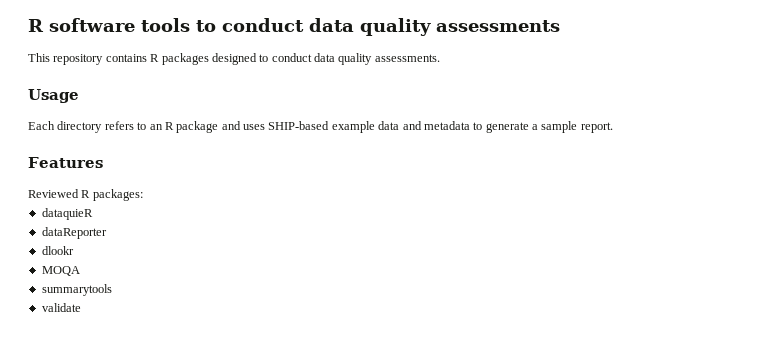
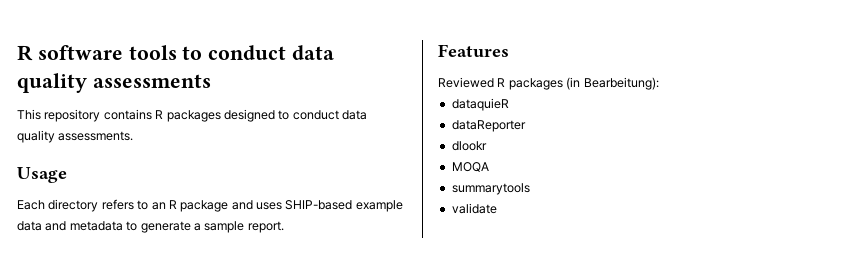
[92,189,143,201] packages: -> [508,77,659,90] packages (in Bearbeitung):

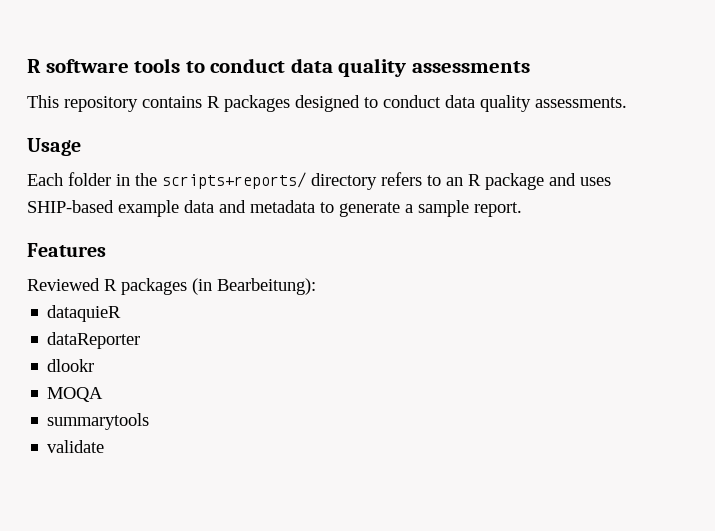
(45, 205) none -> [68,172,306,189] folder in the scripts+reports/

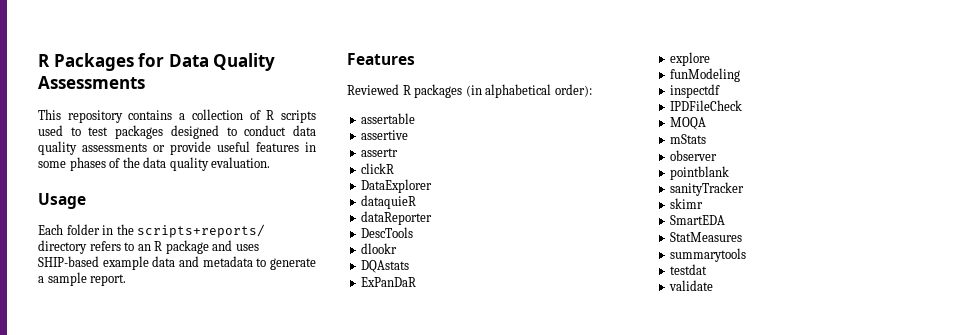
[27,58,530,77] [27,95,220,112] R software tools to conduct data quality assessments // This repository contains R -> [38,53,276,71] [38,76,145,89] [38,109,317,123] [38,125,109,136] R Packages for Data Quality Assessments // This repository contains a collection of R scripts used to test
[535,97,627,108] assessments. -> [82,141,316,155] [38,157,271,171] assessments or provide useful features in some phases of the data quality evaluation.
[217,278,316,295] Bearbeitung): -> [485,84,592,98] [361,113,416,124] [361,130,409,140] [361,148,399,157] [361,163,395,174] [361,179,433,193] alphabetical order): // assertable // assertive // assertr // clickR // DataExplorer
(141, 340) none -> [361,227,414,238] // DescTools
[47,387,104,402] MOQA -> [361,260,410,273] [361,277,417,287] [670,52,711,66] [670,68,741,82] [670,84,721,98] [670,100,743,111] [670,117,707,130] [670,134,707,144] [670,150,718,161] [670,166,730,180] [670,182,745,196] [670,198,704,209] [670,215,726,225] [670,232,743,242] DQAstats // ExPanDaR // explore // funModeling // inspectdf // IPDFileCheck // MOQA // mStats // observer // pointblank // sanityTracker // skimr // SmartEDA // StatMeasures
(150, 421) none -> [670,264,708,275] // testdat

